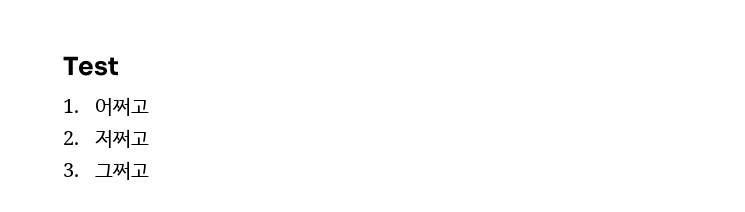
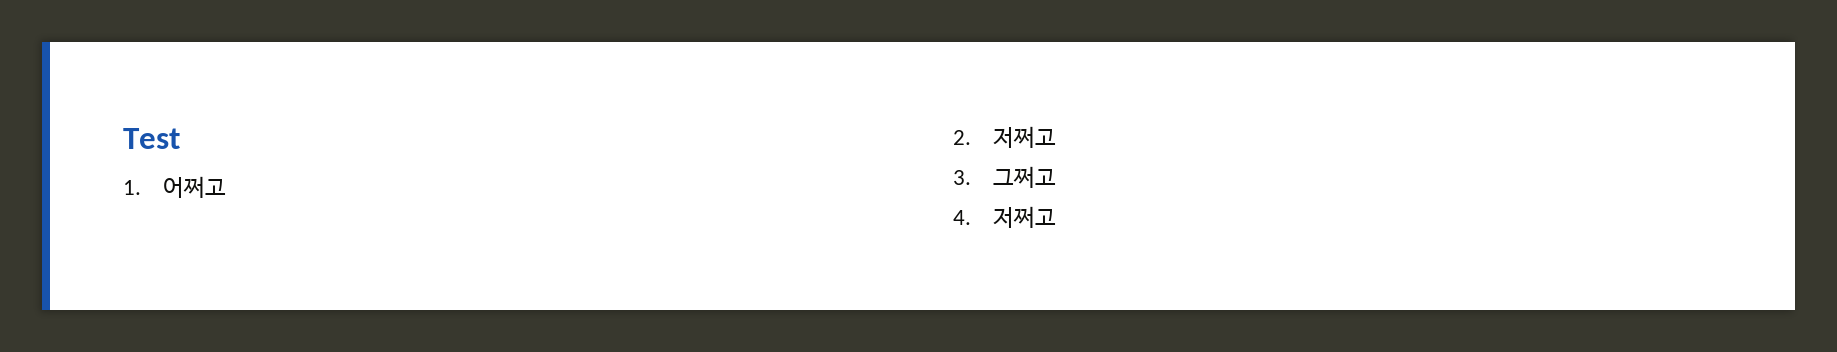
(150, 170) none -> [953,206,1057,228] // 4. 저쩌고

